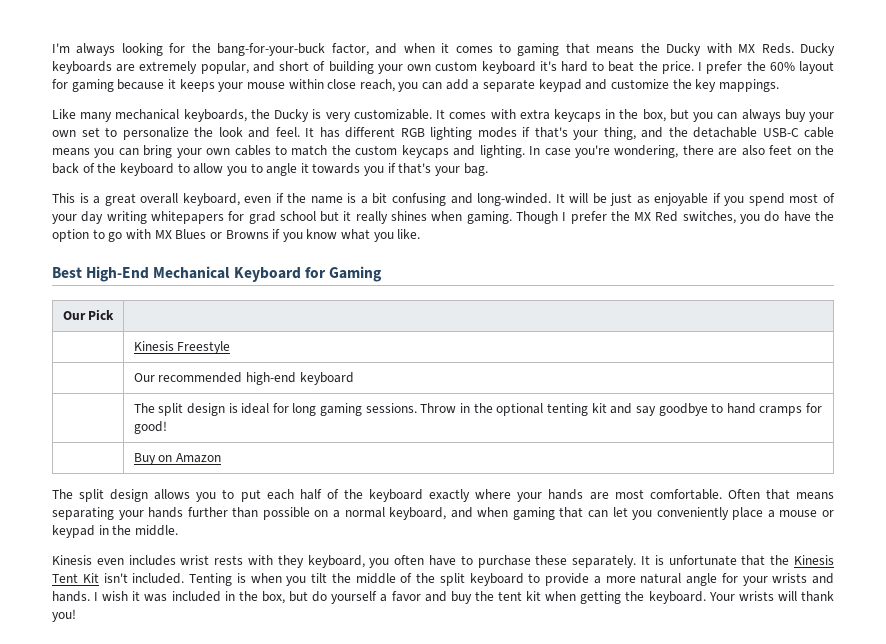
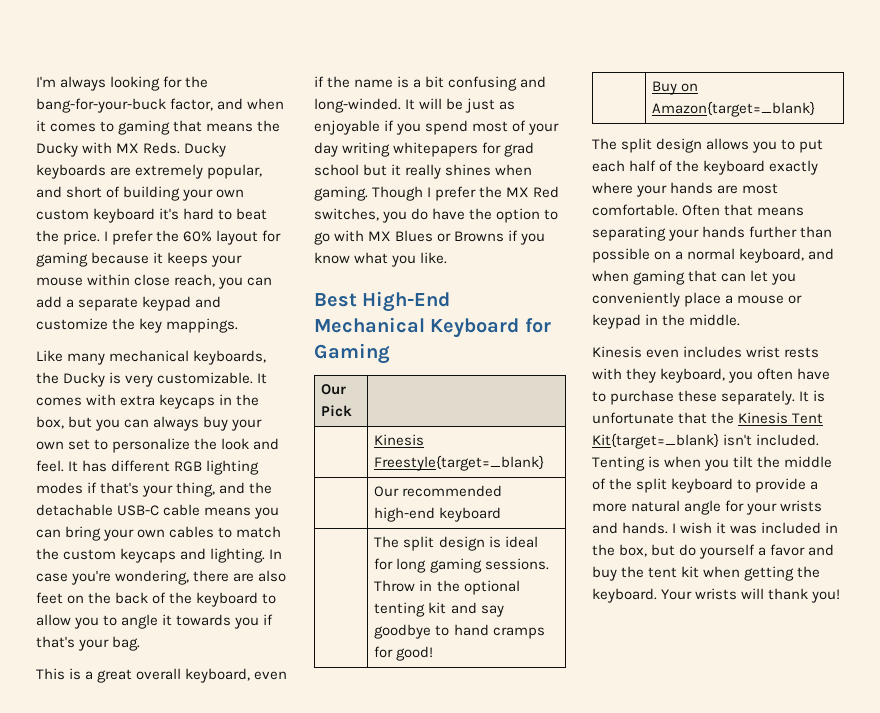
[177,341,231,354] Freestyle -> [374,455,545,471] Freestyle{target=_blank}
[175,453,221,463] Amazon -> [652,101,816,117] Amazon{target=_blank}
[82,573,99,583] Kit -> [592,433,719,449] Kit{target=_blank}

